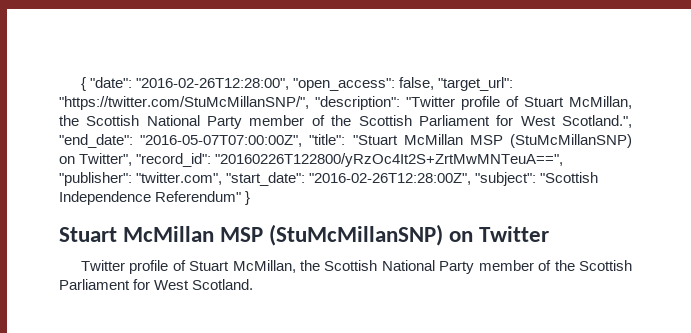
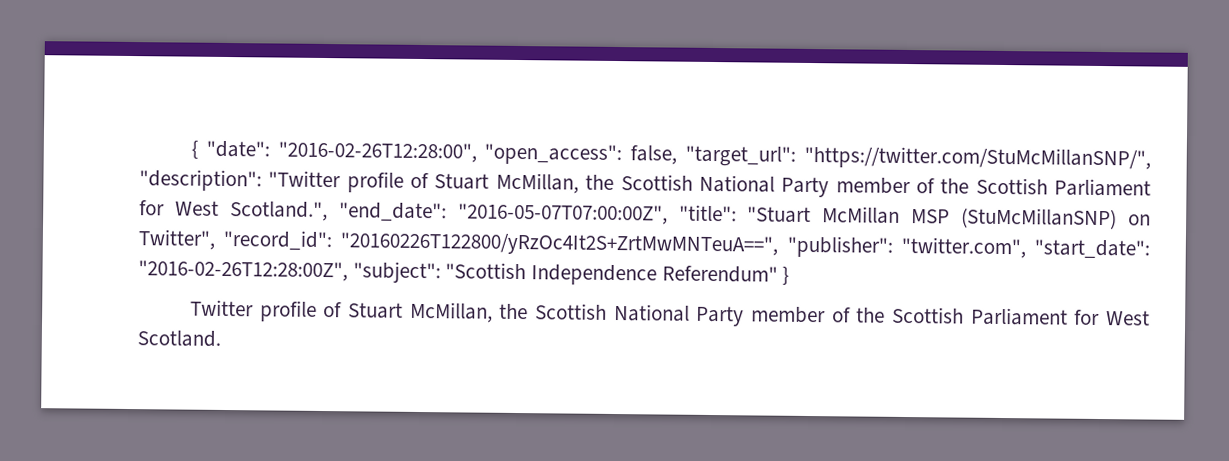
[59,224,550,246] // Stuart McMillan MSP (StuMcMillanSNP) on Twitter -> (790, 275) none

